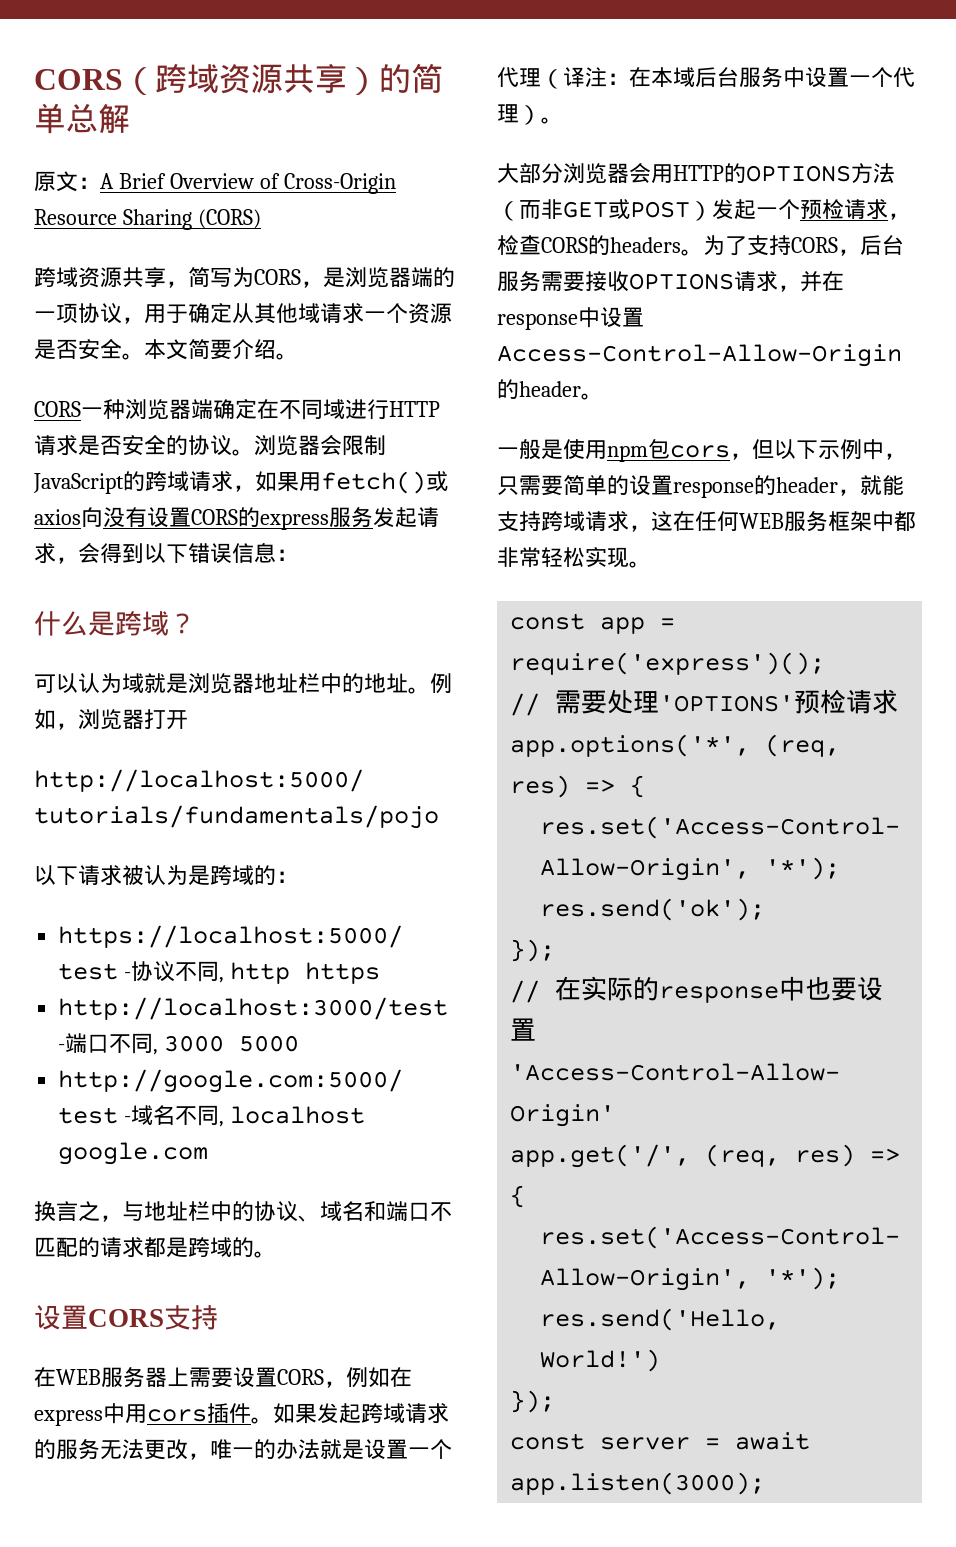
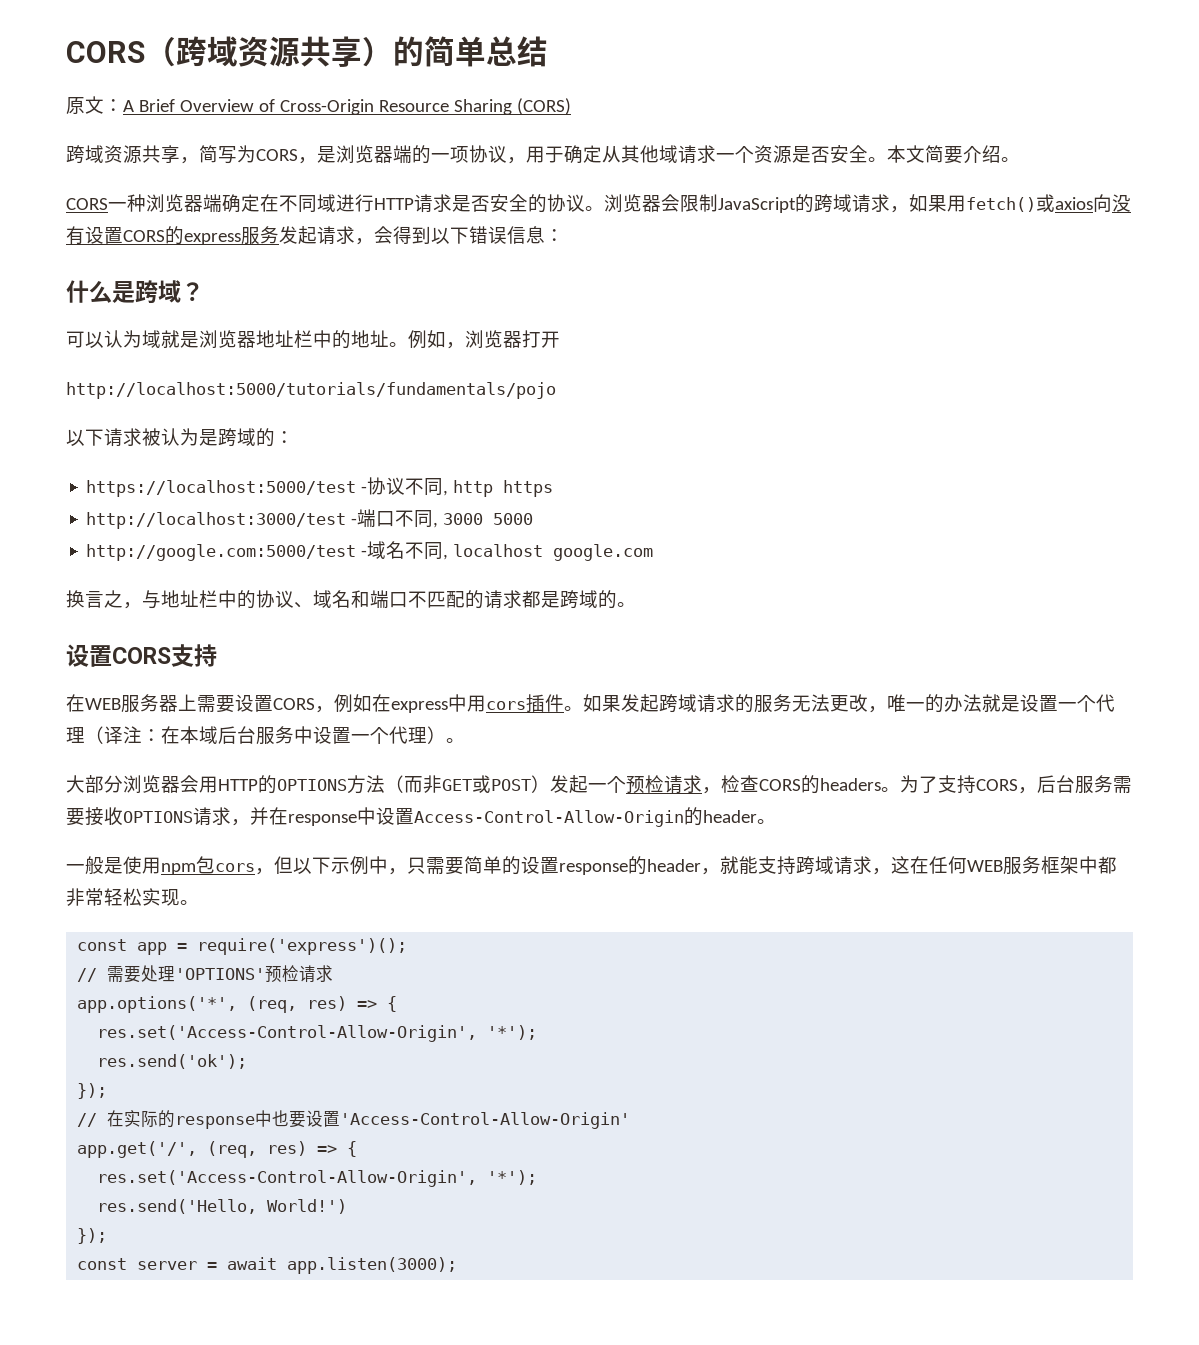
[98,104,130,133] 解 -> [517,36,548,67] 结

